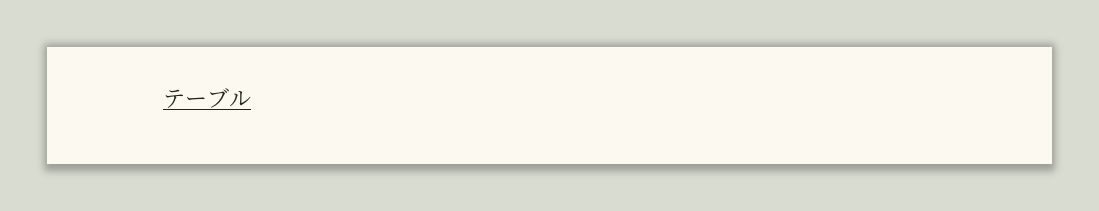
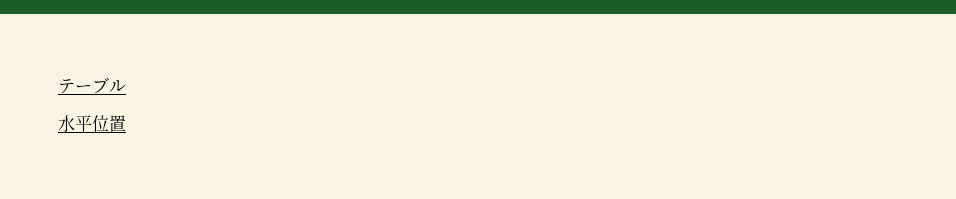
(251, 99) none -> [58,115,126,132] // 水平位置

